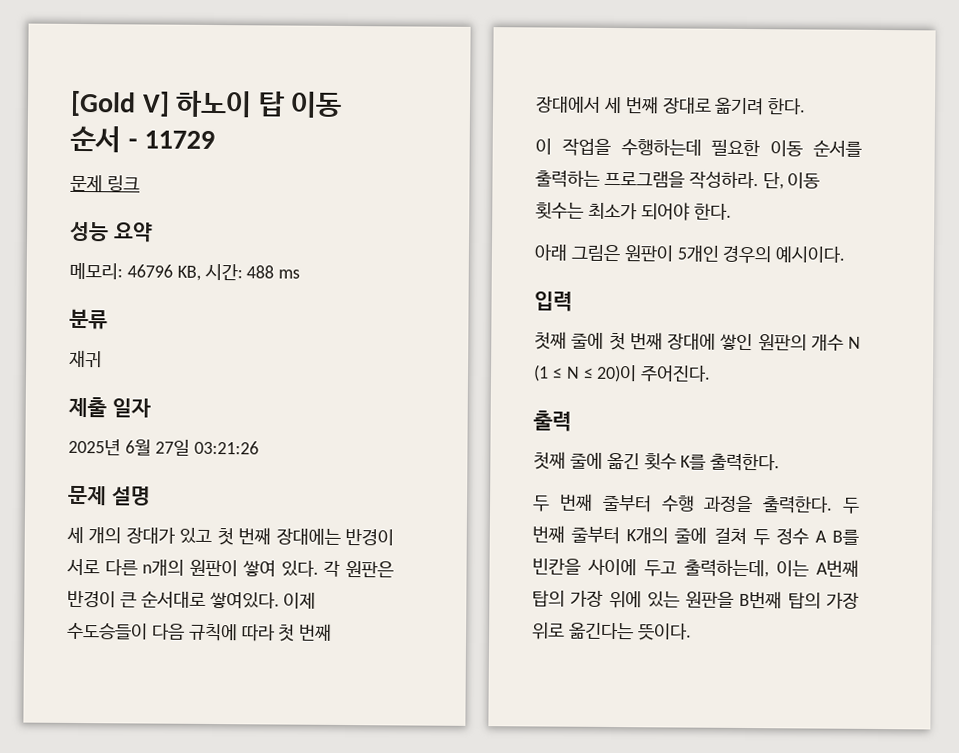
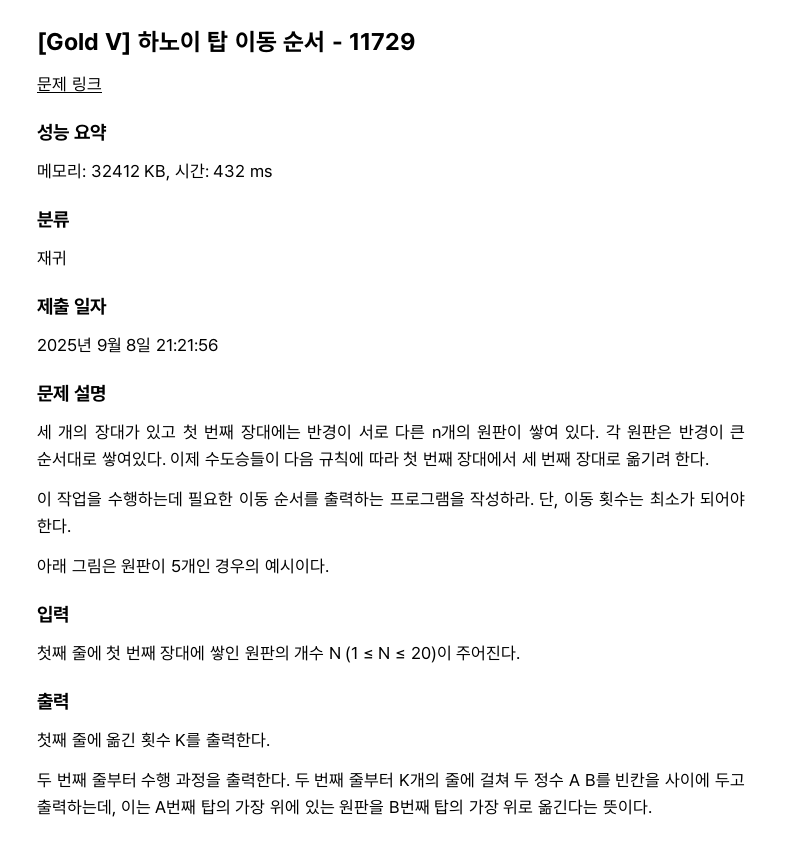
[126,264,173,278] 46796 -> [90,164,140,178] 32412
[246,265,275,279] 488 -> [213,164,246,178] 432
[124,439,259,456] 6월 27일 03:21:26 -> [96,337,218,353] 9월 8일 21:21:56

